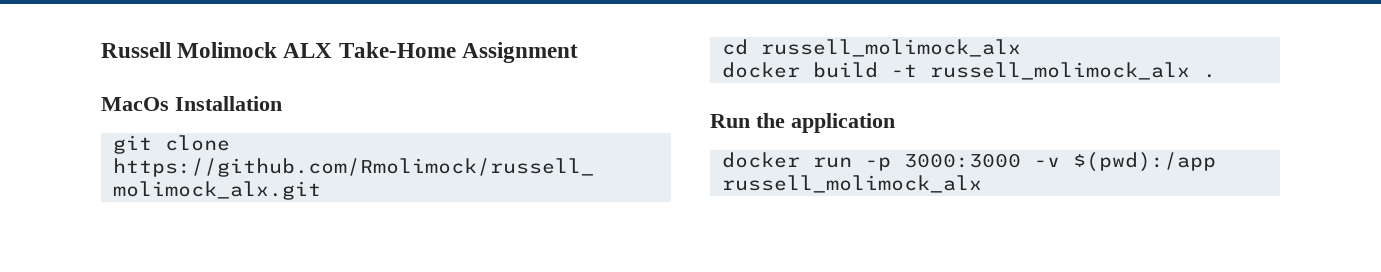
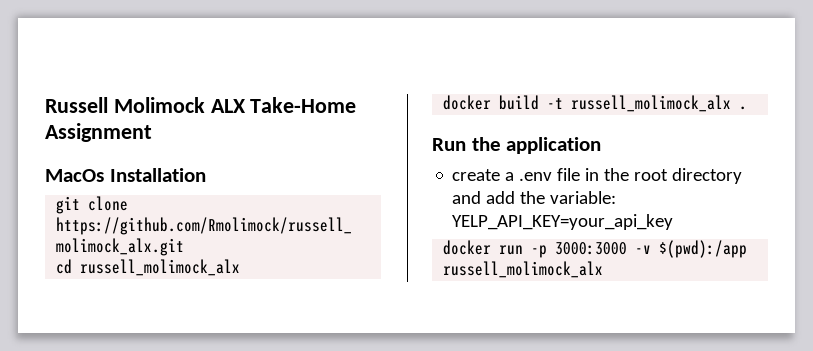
(895, 123) none -> [452,168,743,184] [452,191,617,204] [452,214,674,230] // create a .env file in the root directory and add the variable: YELP_API_KEY=your_api_key

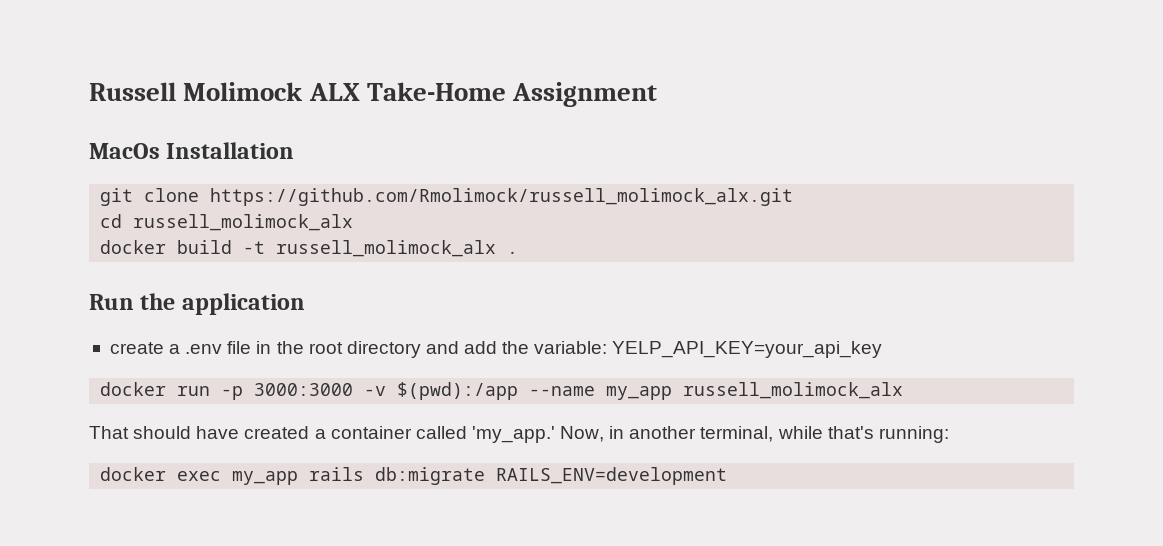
[443,261,604,278] russell_molimock_alx -> [529,382,904,400] [89,426,949,443] [100,467,728,485] --name my_app russell_molimock_alx // That should have created a container called 'my_app.' Now, in another terminal, while that's running: // docker exec my_app rails db:migrate RAILS_ENV=development

